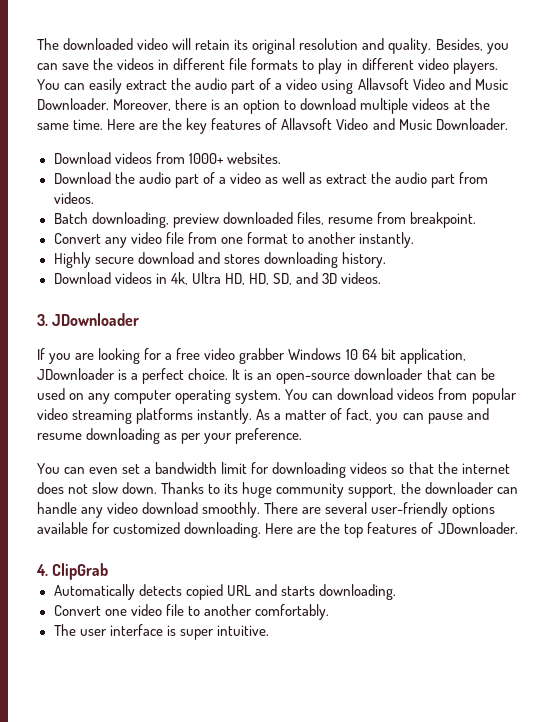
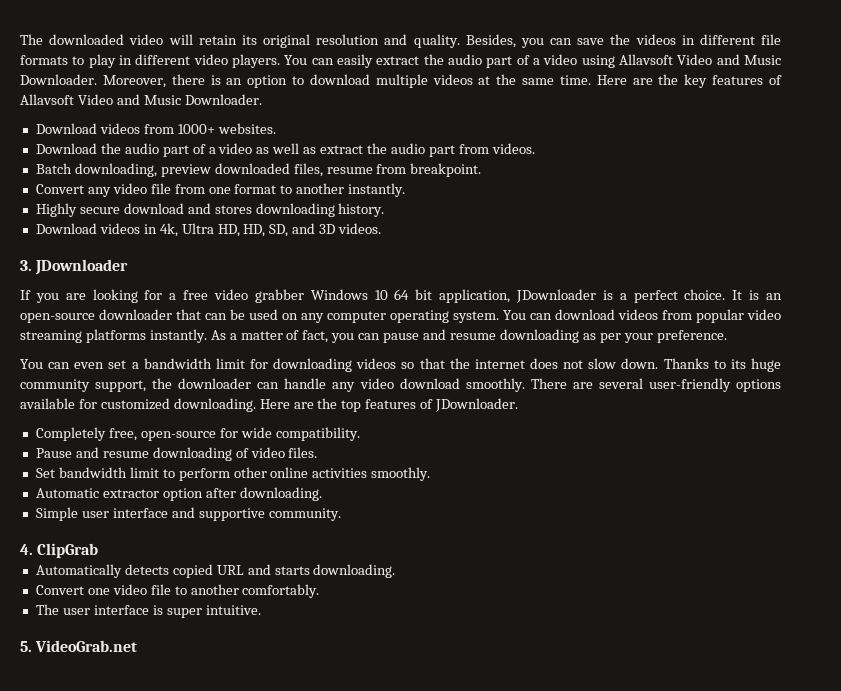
(518, 528) none -> [35,427,360,441] [35,447,318,461] [35,467,431,481] [35,487,322,501] [35,507,341,521] // Completely free, open-source for wide compatibility. // Pause and resume downloading of video files. // Set bandwidth limit to perform other online activities smoothly. // Automatic extractor option after downloading. // Simple user interface and supportive community.
(269, 630) none -> [20,640,138,652] // 5. VideoGrab.net

